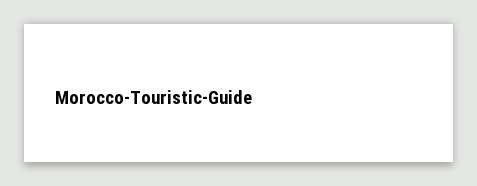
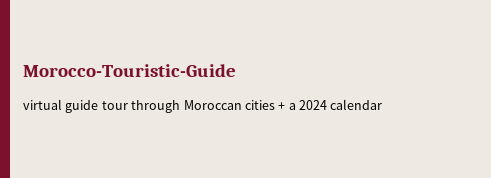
(252, 97) none -> [23,99,383,113] // virtual guide tour through Moroccan cities + a 2024 calendar

